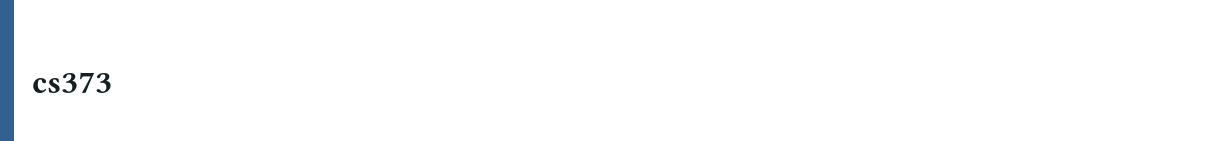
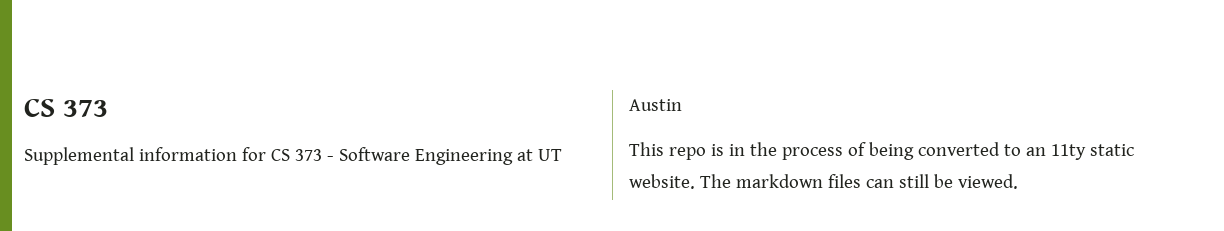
[32,72,112,93] cs373 -> [24,98,108,117] [24,147,562,165] [629,99,682,111] [629,142,1134,160] [629,174,1018,189] CS 373 // Supplemental information for CS 373 - Software Engineering at UT Austin // This repo is in the process of being converted to an 11ty static website. The markdown files can still be viewed.

